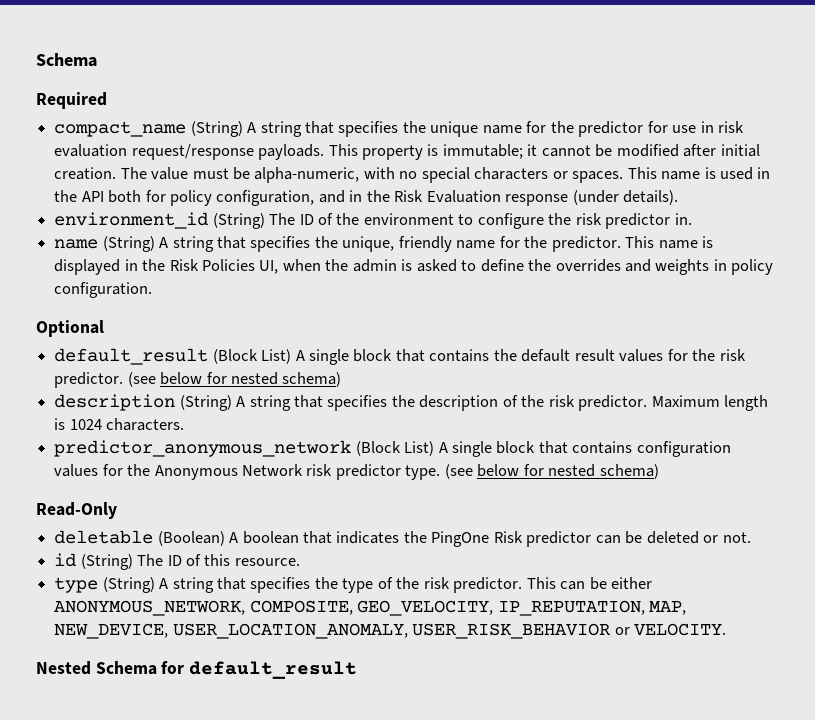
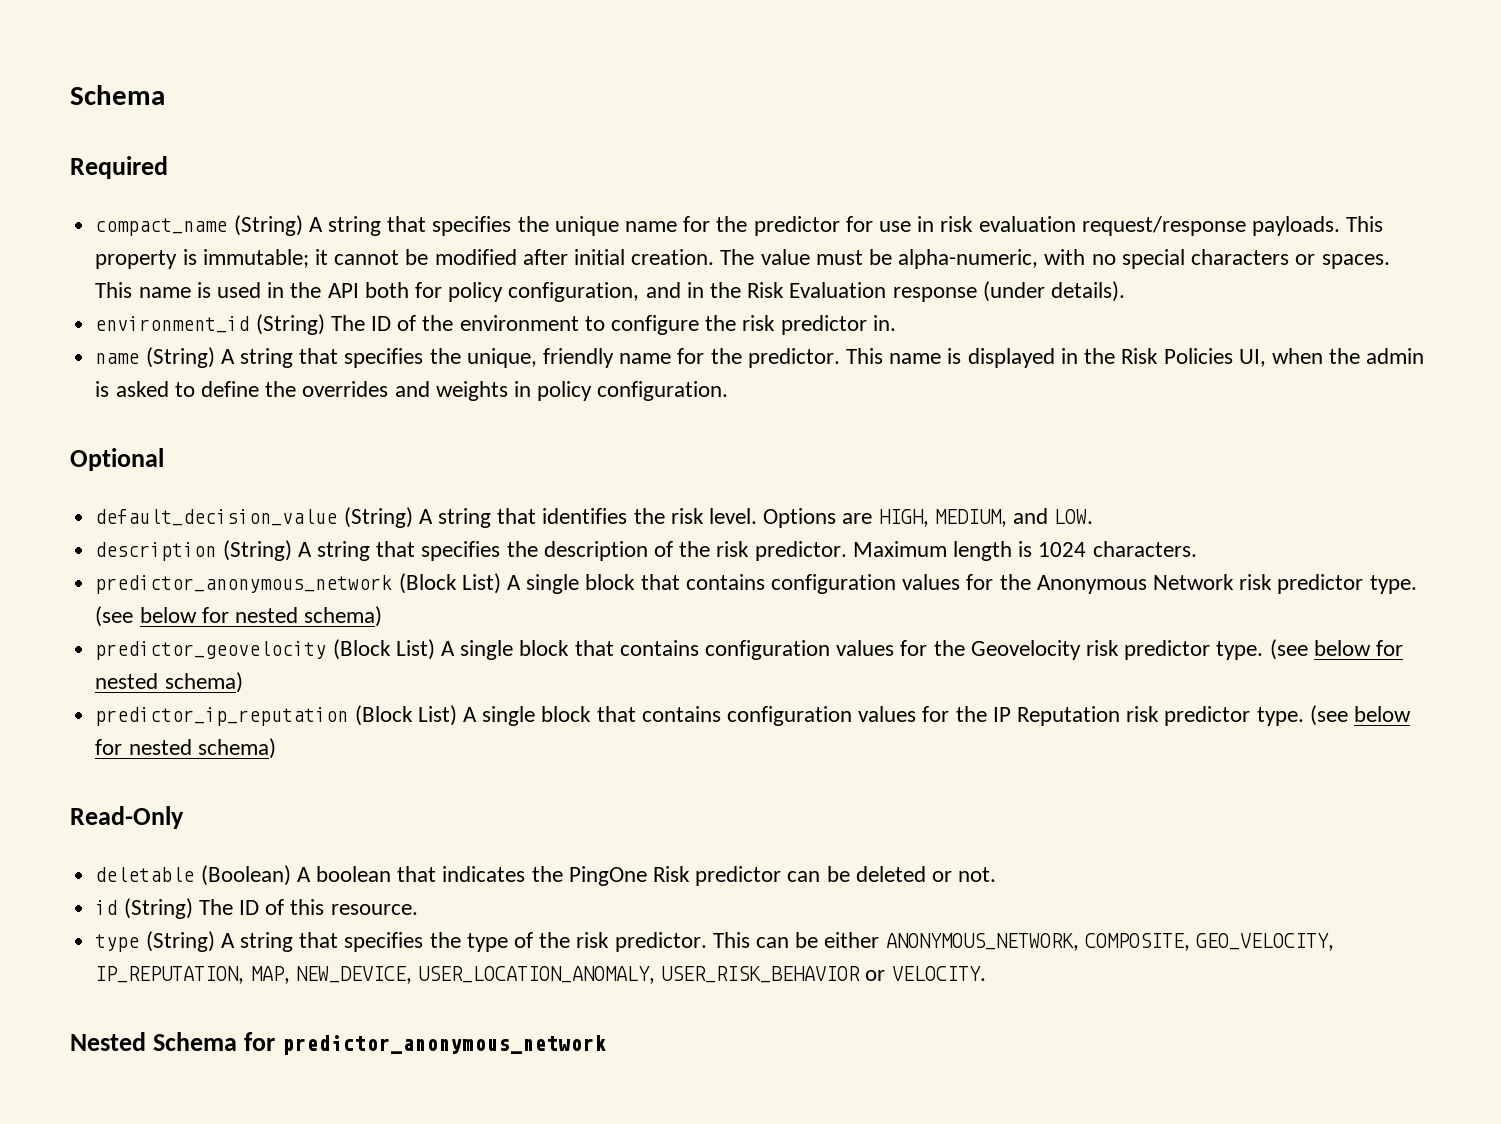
[54,348,746,365] [54,372,342,388] default_result (Block List) A single block that contains the default result values for the risk predictor. (see below for nested schema) -> [95,507,1094,528] default_decision_value (String) A string that identifies the risk level. Options are HIGH, MEDIUM, and LOW.
(659, 471) none -> [95,639,1404,660] [95,672,243,693] [95,705,1412,726] [95,738,276,759] // predictor_geovelocity (Block List) A single block that contains configuration values for the Geovelocity risk predictor type. (see below for nested schema) // predictor_ip_reputation (Block List) A single block that contains configuration values for the IP Reputation risk predictor type. (see below for nested schema)
[189,661,358,679] default_result -> [282,1035,607,1055] predictor_anonymous_network

